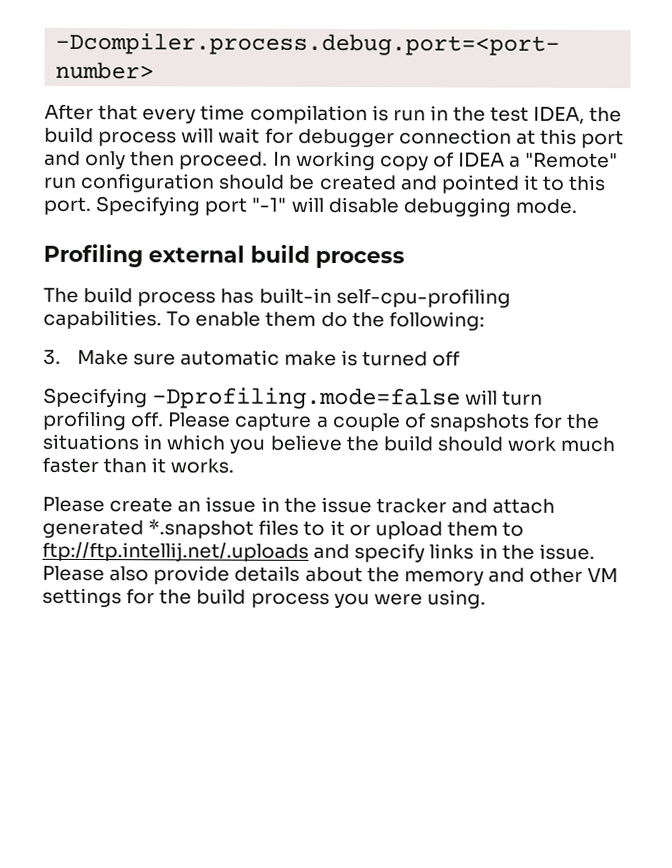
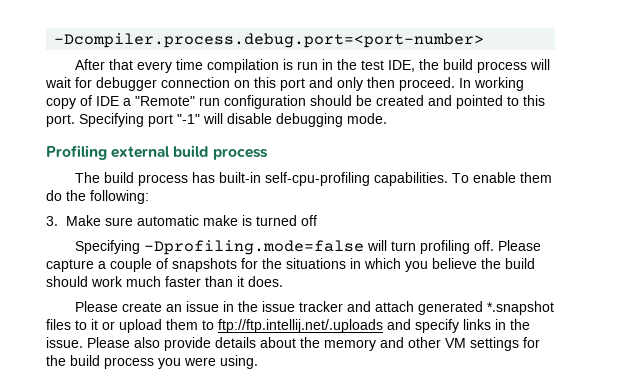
[533,106,586,124] IDEA, -> [387,60,415,72] IDE,
[515,129,536,145] at -> [234,80,250,88] on
[458,152,506,168] IDEA -> [96,96,119,106] IDE
[522,174,539,191] it -> (503, 102) none
[170,458,235,474] works. -> [248,276,283,287] does.

